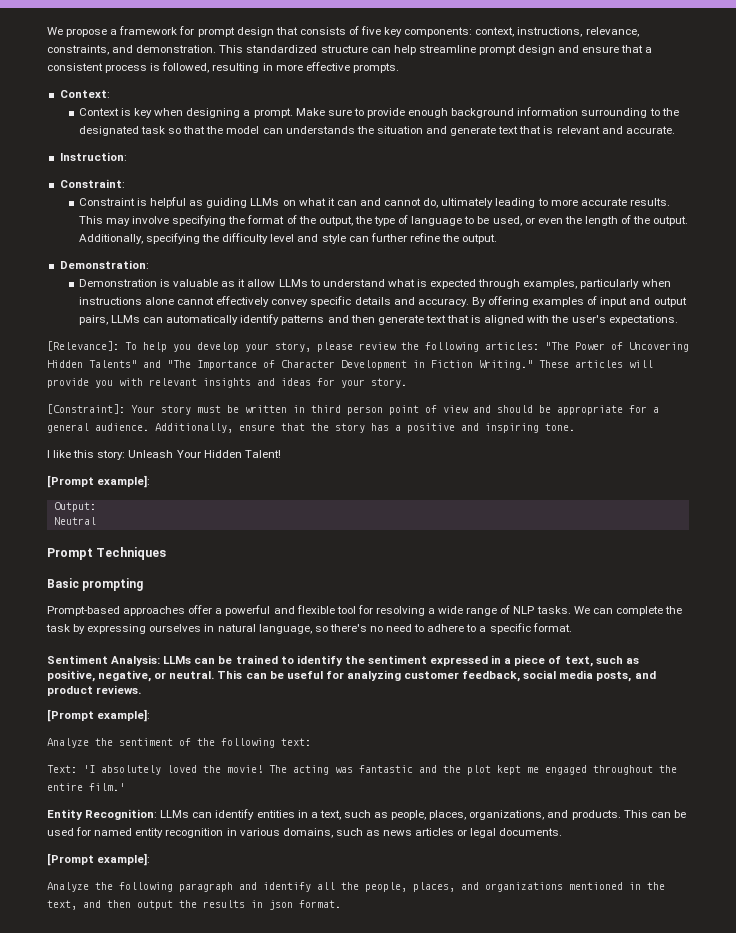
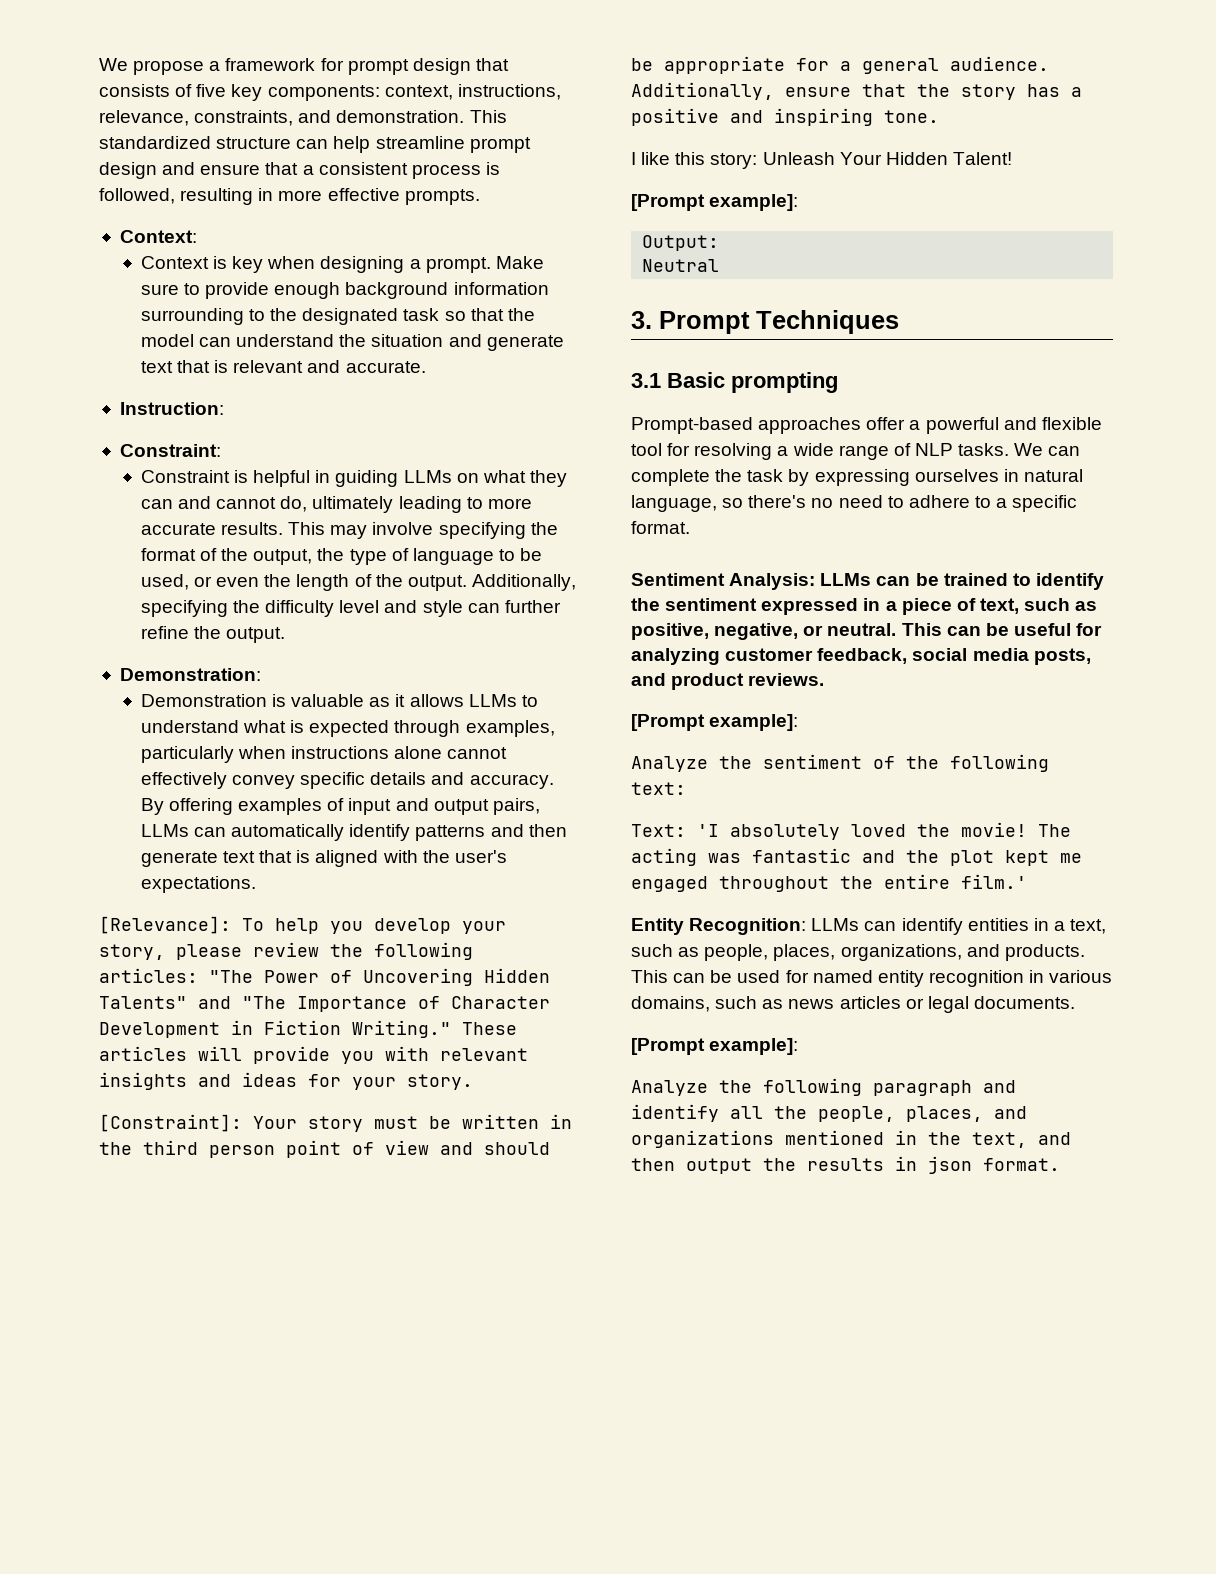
[285,126,355,134] understands -> [236,334,335,347] understand
[189,200,204,206] as -> [315,470,331,483] in
[327,198,335,206] it -> [529,470,567,487] they
[247,279,276,287] allow -> [409,694,464,707] allows
(305, 409) none -> [99,1142,132,1155] the
(96, 521) none -> [631,311,652,329] 3.
(167, 553) none -> [631,373,661,388] 3.1

